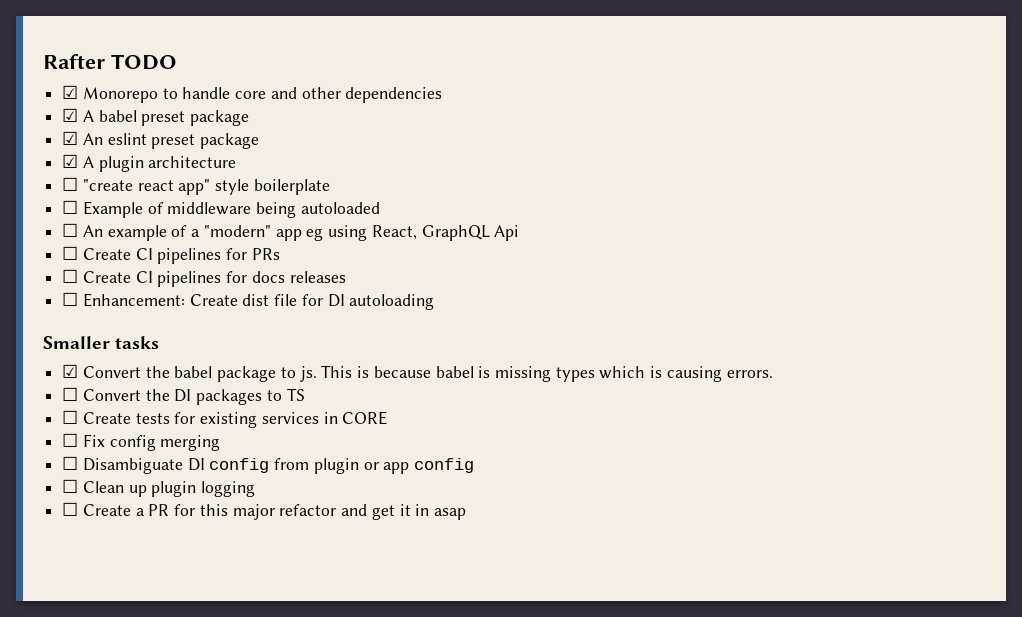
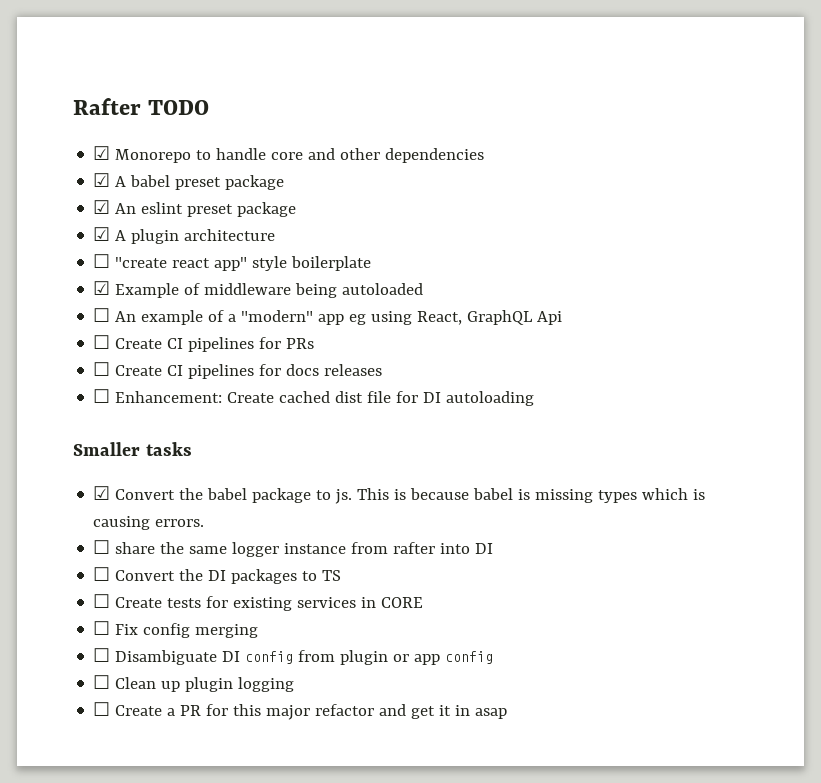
[62,200,79,214] ☐ -> [93,281,111,295] ☑
(238, 300) none -> [279,391,331,403] cached
(773, 374) none -> [93,540,494,557] // ☐ share the same logger instance from rafter into DI

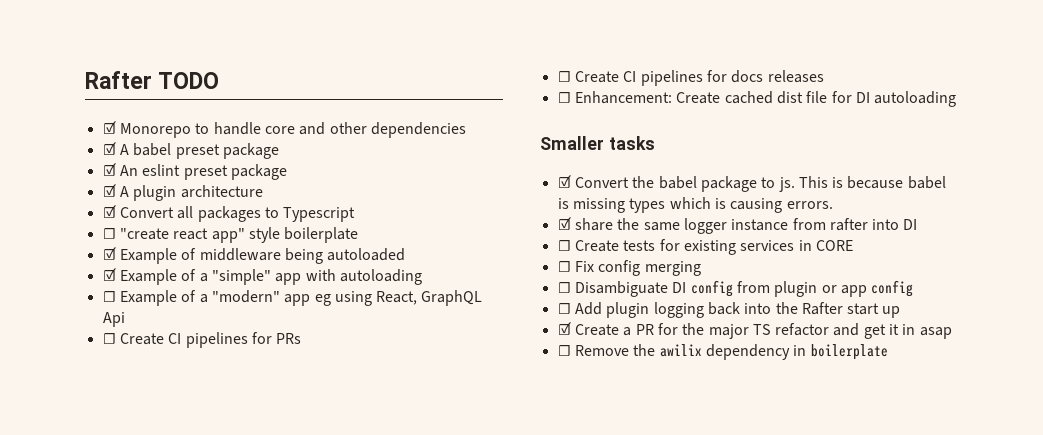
(276, 235) none -> [102,205,356,222] // ☑ Convert all packages to Typescript
[93,308,204,325] // ☐ An example -> [102,268,422,285] [102,290,177,306] // ☑ Example of a "simple" app with autoloading // ☐ Example
[93,540,111,554] ☐ -> [557,217,571,230] ☑
[93,567,342,584] // ☐ Convert the DI packages to TS -> (918, 224) none
[115,677,181,692] Clean up -> [574,302,602,315] Add
[93,702,111,716] // ☐ -> [707,302,901,318] [557,322,571,335] back into the Rafter start up // ☑
[233,704,311,720] this major -> [682,323,771,339] the major TS
(508, 713) none -> [557,344,888,360] // ☐ Remove the awilix dependency in boilerplate

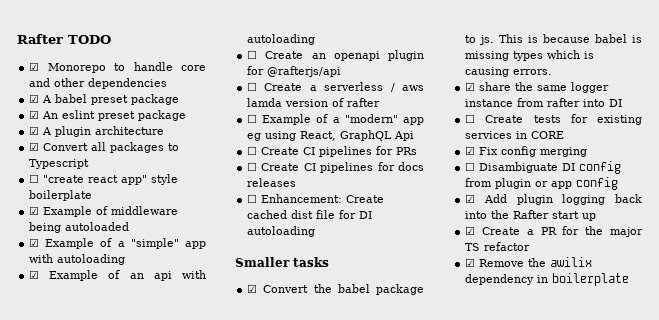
(422, 277) none -> [29,270,207,281] [247,34,316,45] [247,50,424,61] [247,66,342,77] [247,82,424,92] [247,98,381,107] // ☑ Example of an api with autoloading // ☐ Create an openapi plugin for @rafterjs/api // ☐ Create a serverless / aws lamda version of rafter
[557,261,571,272] ☐ -> [465,146,476,155] ☑
[557,303,571,314] ☐ -> [465,194,476,203] ☑
[833,323,952,339] [557,345,571,356] and get it in asap // ☐ -> [465,258,476,267] // ☑

